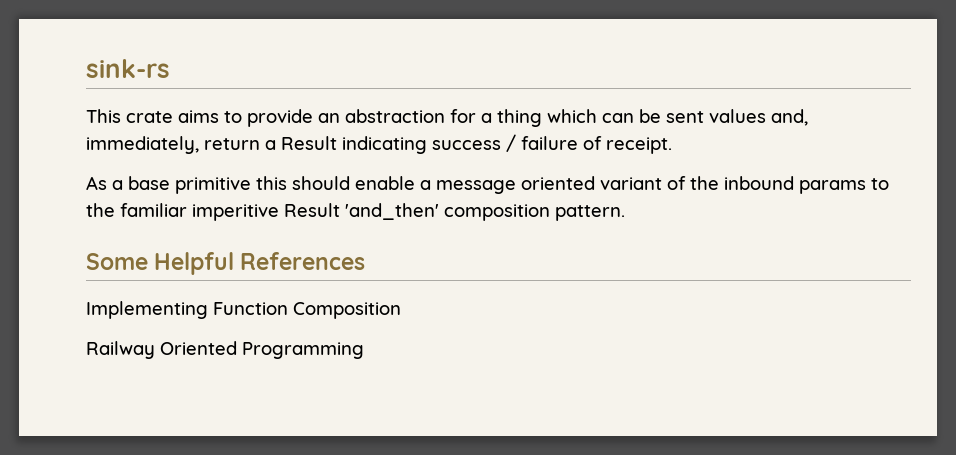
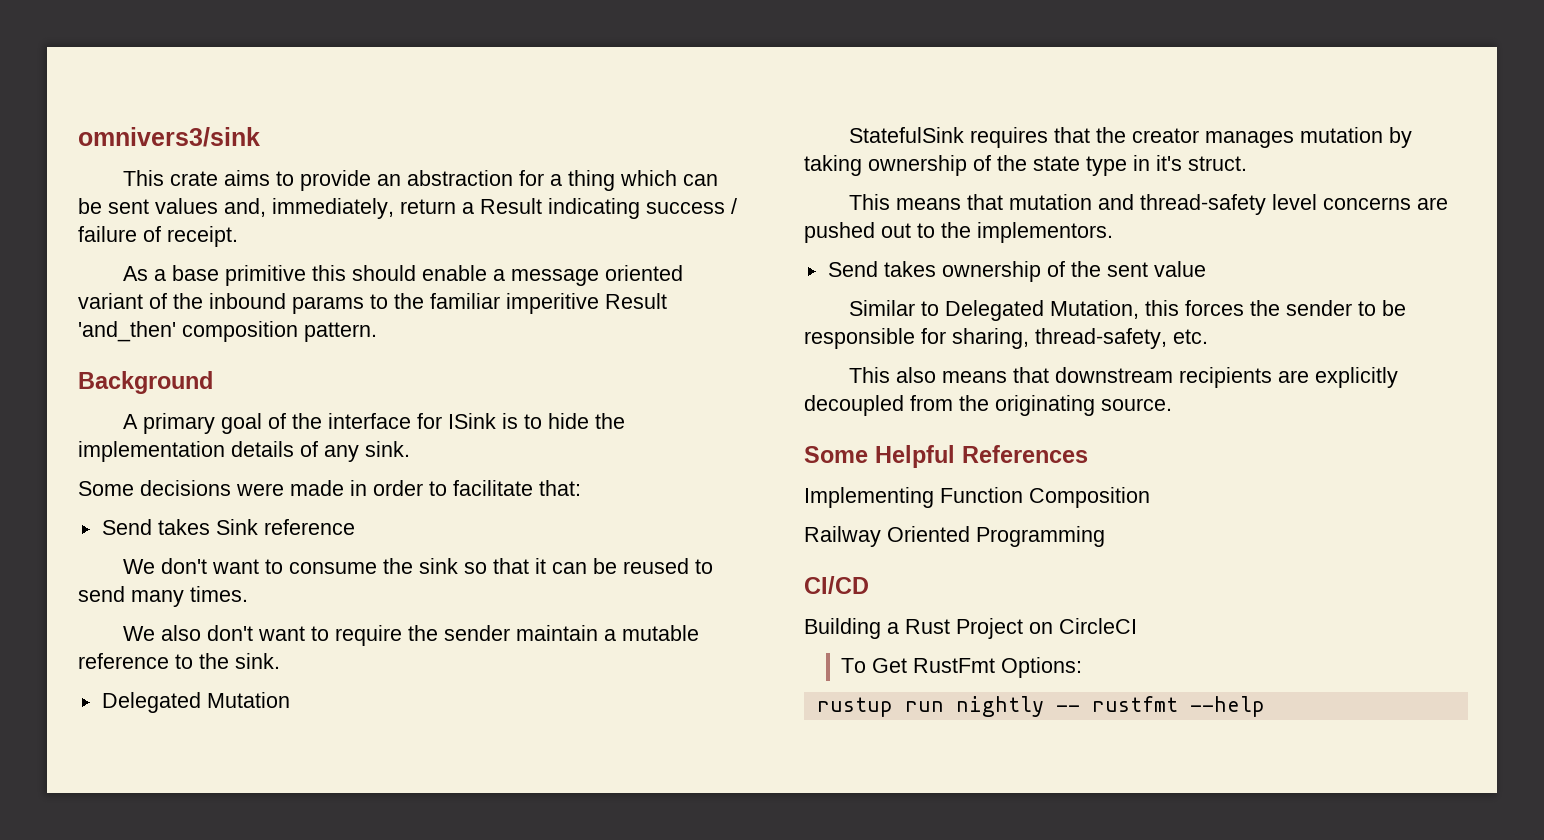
[86,59,170,78] sink-rs -> [78,127,260,147] omnivers3/sink
(625, 213) none -> [78,371,213,394] [122,413,625,434] [78,441,410,462] [78,480,581,496] [101,519,355,535] [122,558,713,574] [78,586,248,607] [122,625,699,646] [78,653,280,669] [101,692,290,713] [848,127,1412,148] [804,155,1247,176] [848,194,1448,215] [804,222,1113,243] [827,261,1206,282] [848,300,1406,321] [804,328,1208,349] [848,367,1398,388] [804,395,1172,416] // Background // A primary goal of the interface for ISink is to hide the implementation details of any sink. // Some decisions were made in order to facilitate that: // Send takes Sink reference // We don't want to consume the sink so that it can be reused to send many times. // We also don't want to require the sender maintain a mutable reference to the sink. // Delegated Mutation // StatefulSink requires that the creator manages mutation by taking ownership of the state type in it's struct. // This means that mutation and thread-safety level concerns are pushed out to the implementors. // Send takes ownership of the sent value // Similar to Delegated Mutation, this forces the sender to be responsible for sharing, thread-safety, etc. // This also means that downstream recipients are explicitly decoupled from the originating source.
(364, 350) none -> [804,576,869,594] [804,618,1137,639] [841,657,1083,678] [816,696,1265,717] // CI/CD // Building a Rust Project on CircleCI // To Get RustFmt Options: // rustup run nightly -- rustfmt --help

